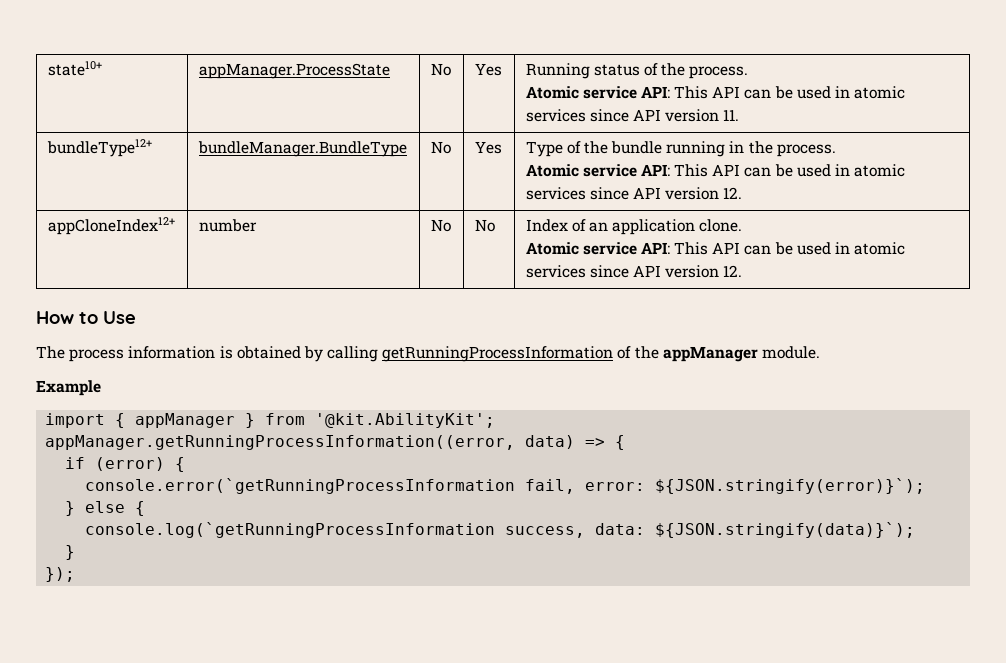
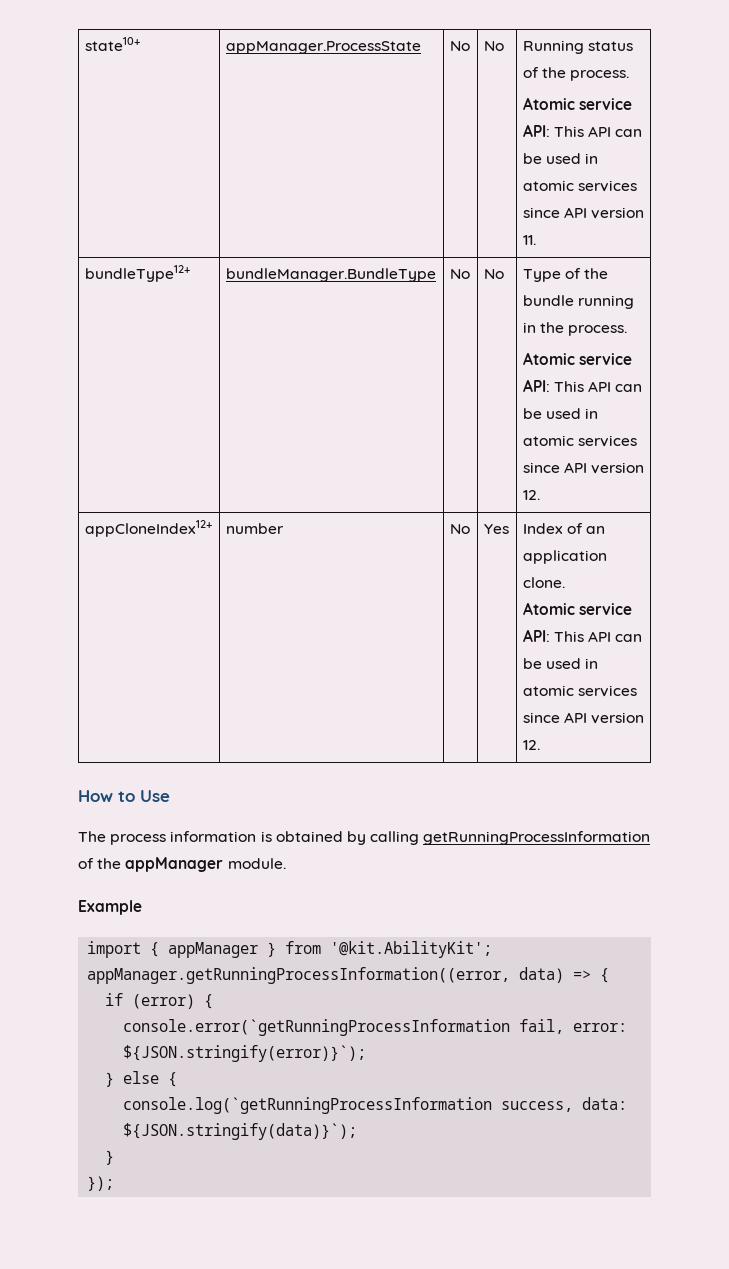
[474,63,502,76] Yes -> [483,41,504,51] No
[474,141,502,154] Yes -> [483,269,504,279] No
[474,219,495,232] No -> [483,524,509,534] Yes

